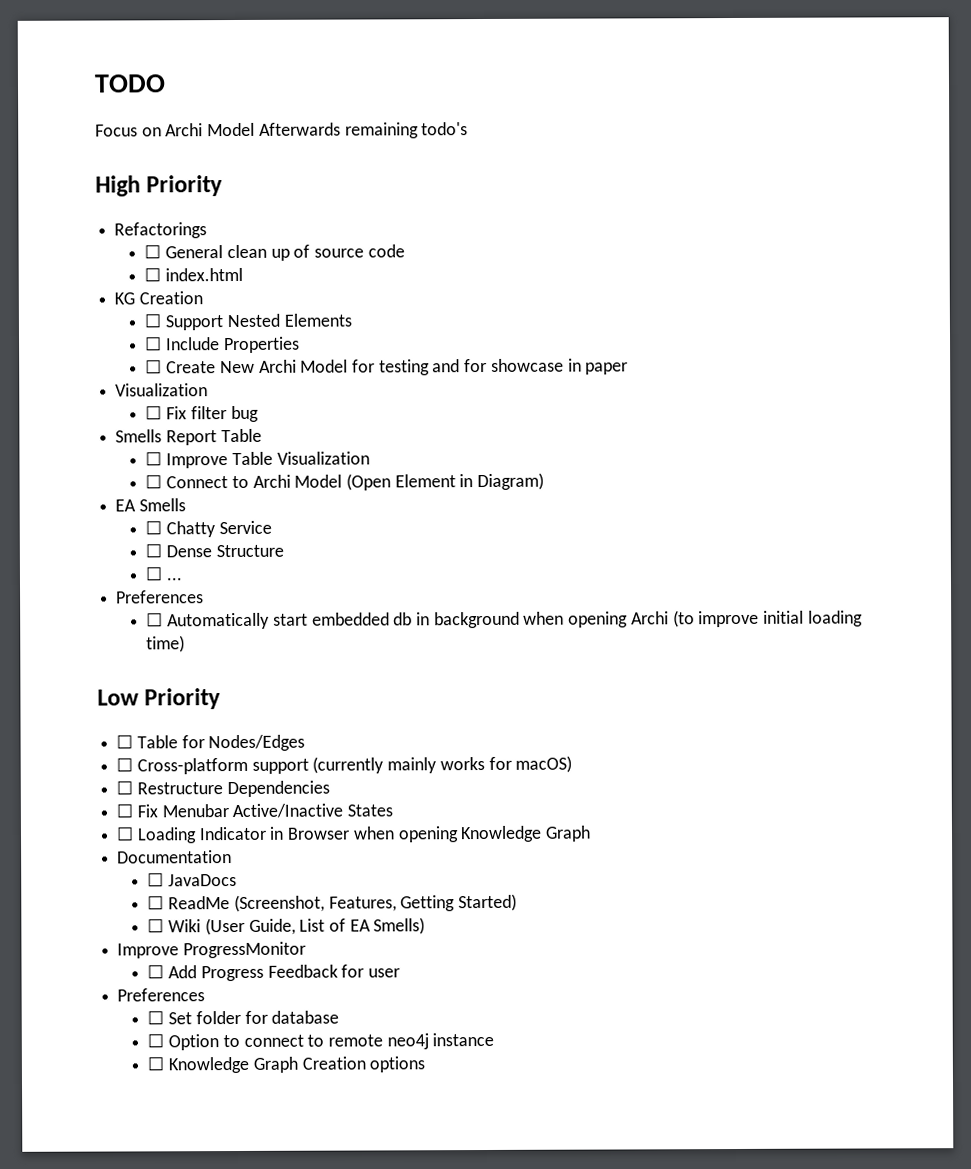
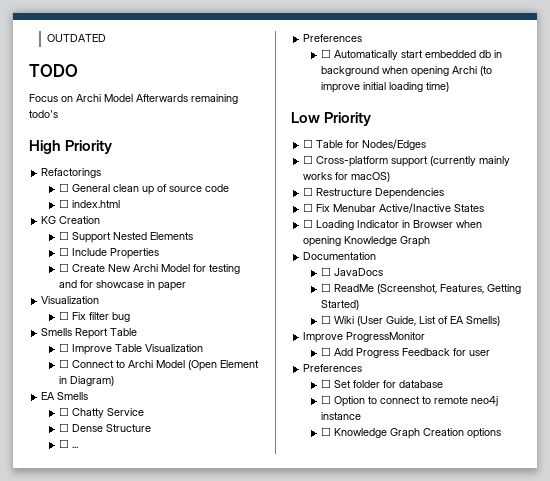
(94, 83) none -> [46,34,106,42] OUTDATED //

